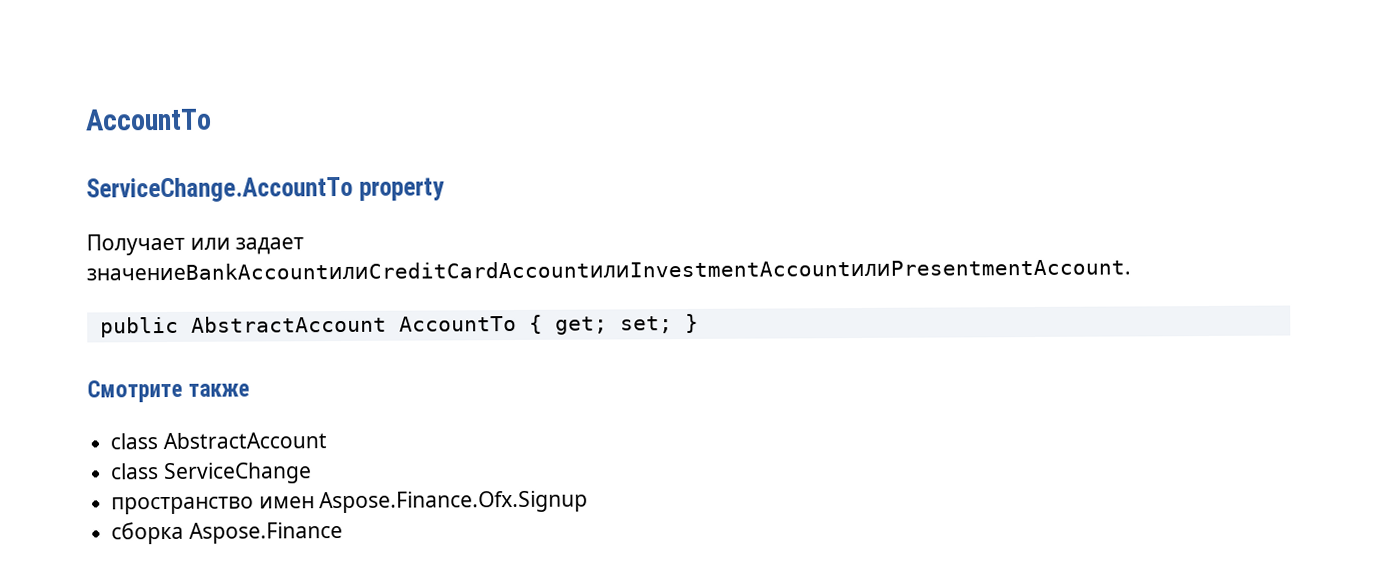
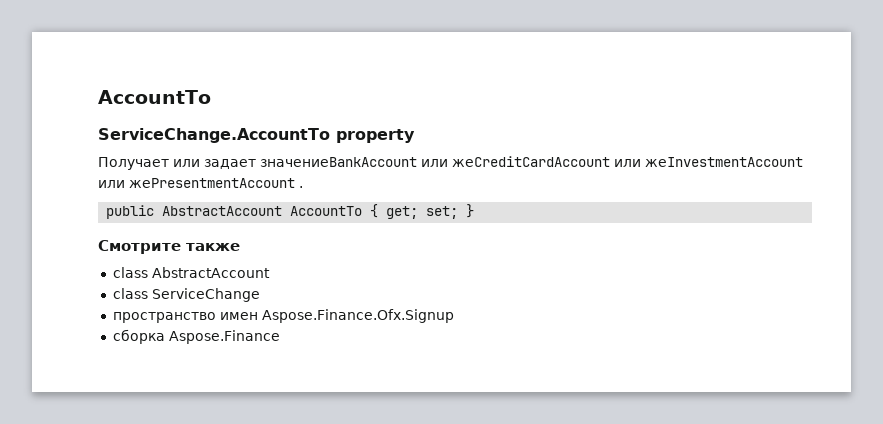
[86,258,1131,281] значениеBankAccountилиCreditCardAccountилиInvestmentAccountилиPresentmentAccount. -> [260,156,803,167] [98,178,303,188] значениеBankAccount или жеCreditCardAccount или жеInvestmentAccount или жеPresentmentAccount .

